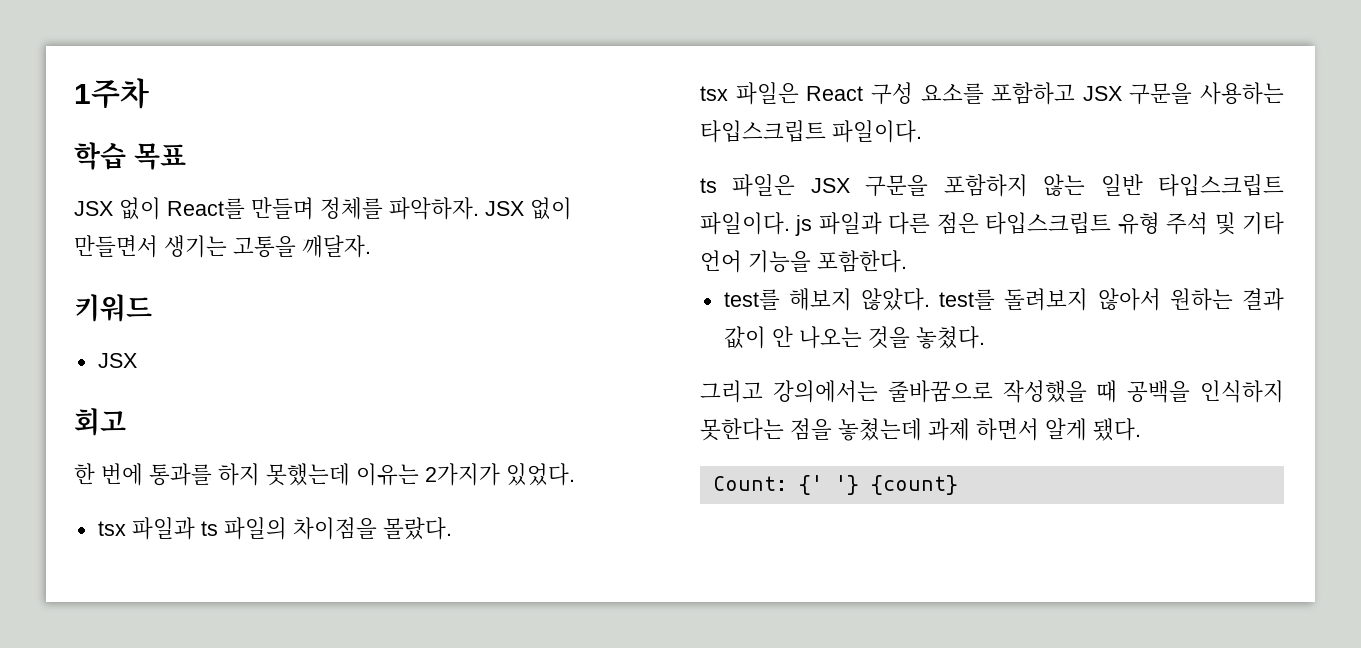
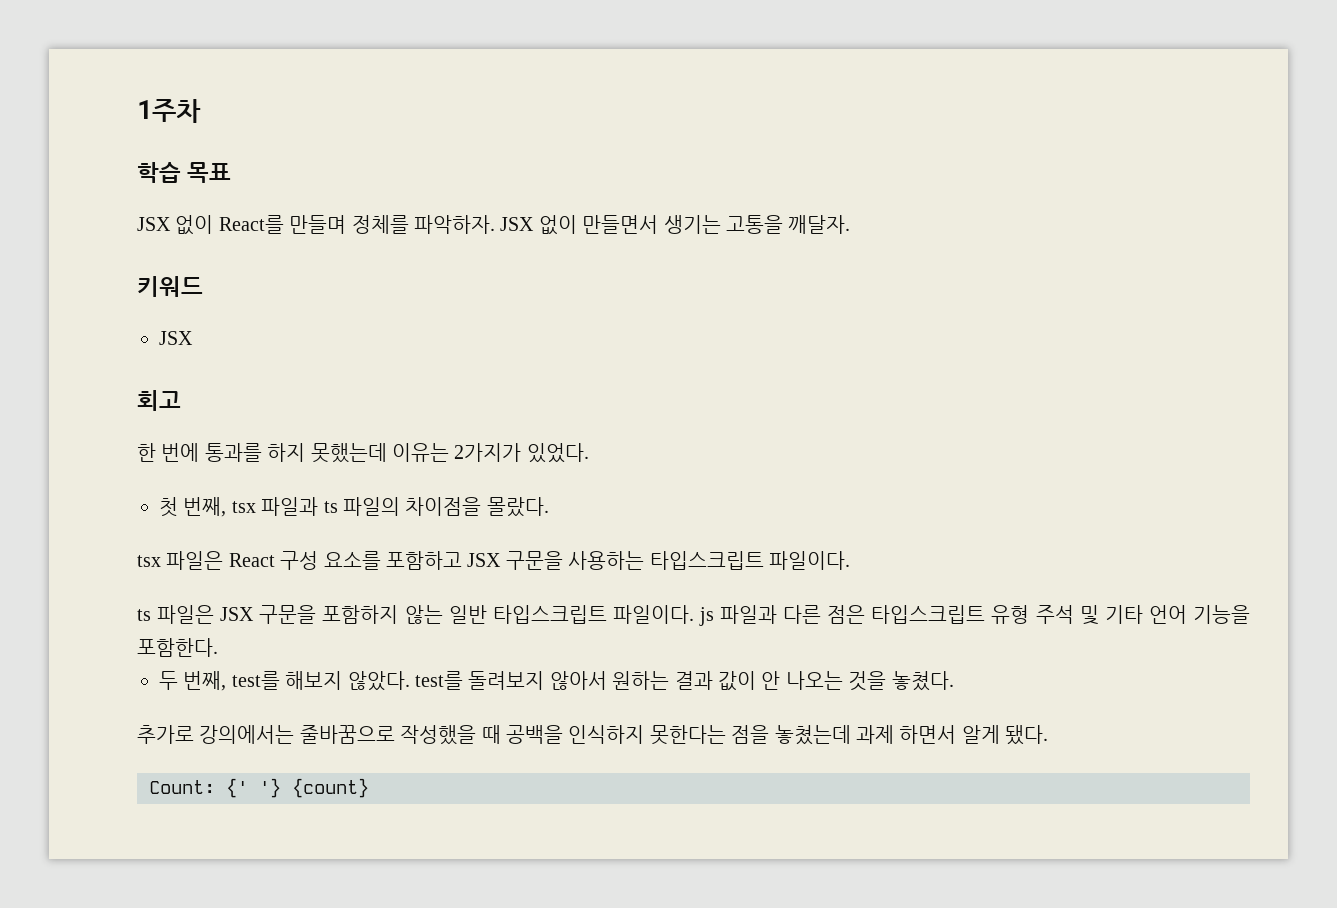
(575, 474) none -> [159,497,227,517] 첫 번째,
(907, 261) none -> [159,671,227,691] 두 번째,
[700,380,763,403] 그리고 -> [137,725,194,744] 추가로

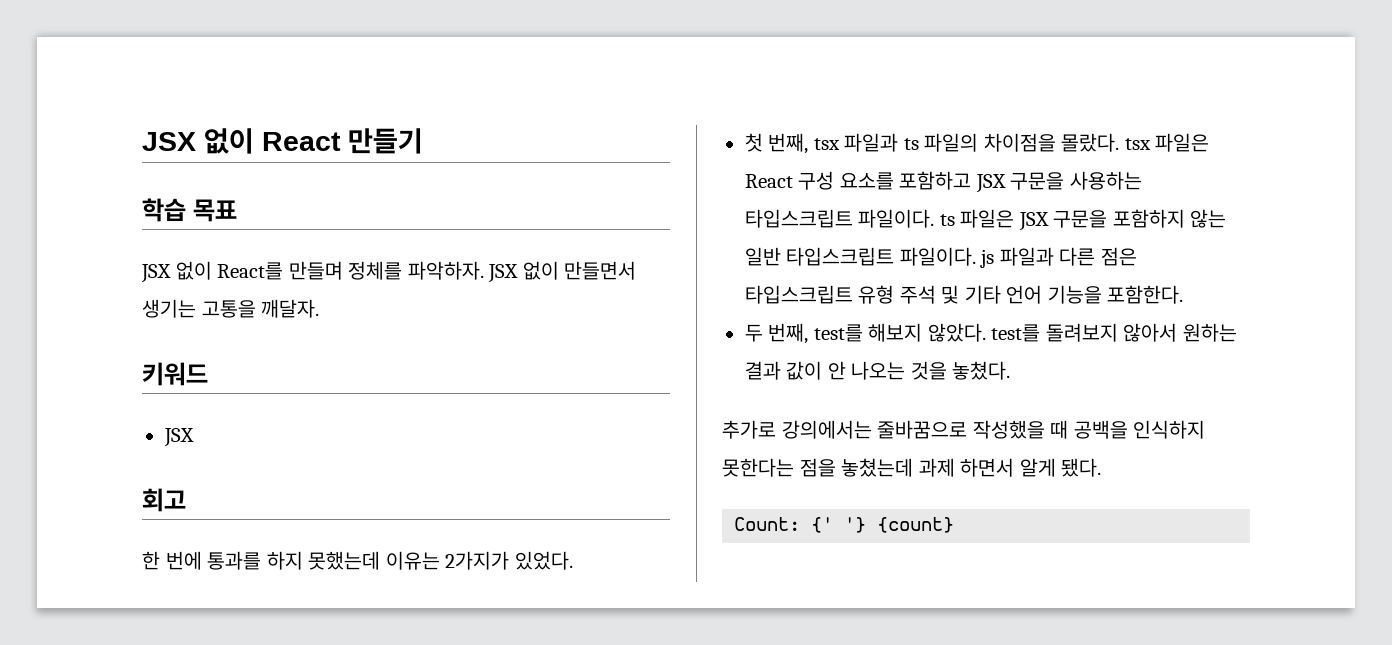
[137,99,201,123] 1주차 -> [142,128,423,154] JSX 없이 React 만들기
(549, 507) // -> (1120, 142) none
(850, 560) // -> (935, 218) none

